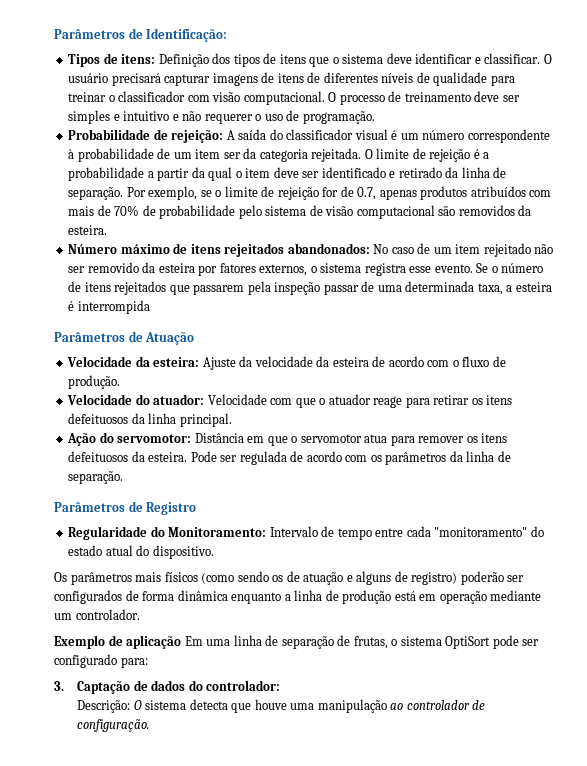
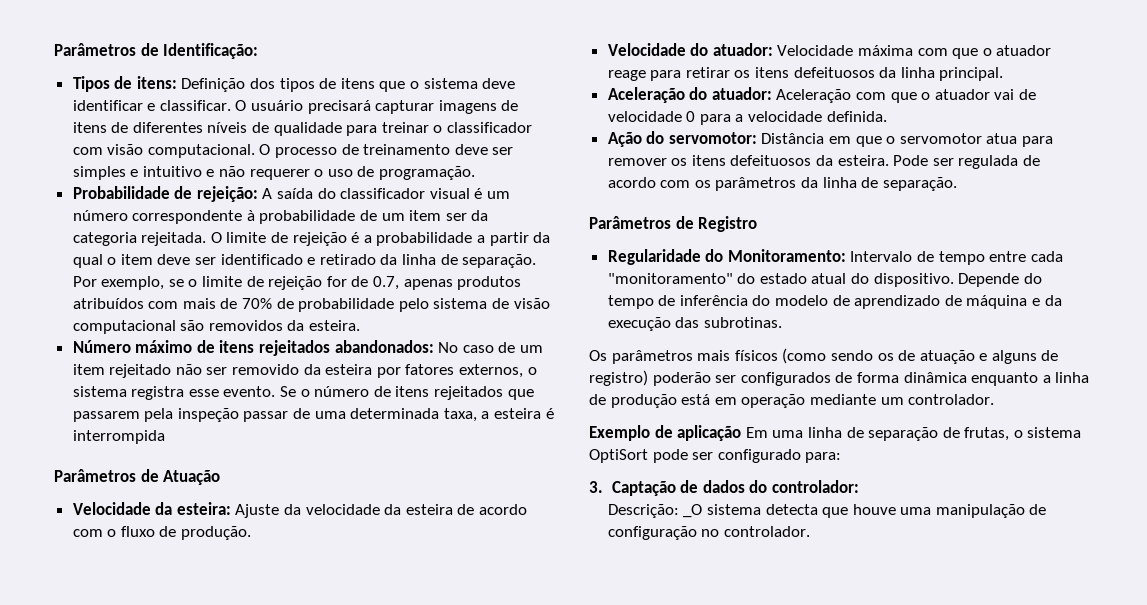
(267, 399) none -> [858,45,914,56] máxima
(232, 420) none -> [607,87,1037,103] [607,111,887,125] // Aceleração do atuador: Aceleração com que o atuador vai de velocidade 0 para a velocidade definida.
(214, 552) none -> [958,273,1042,287] [607,295,1062,309] [607,317,782,331] Depende do tempo de inferência do modelo de aprendizado de máquina e da execução das subrotinas.
[133,700,142,710] O -> [683,504,703,518] _O
[390,700,486,710] [77,719,150,732] ao controlador de configuração. -> [1029,504,1047,515] [607,526,810,540] de configuração no controlador.

